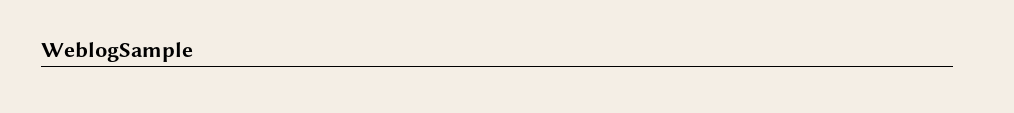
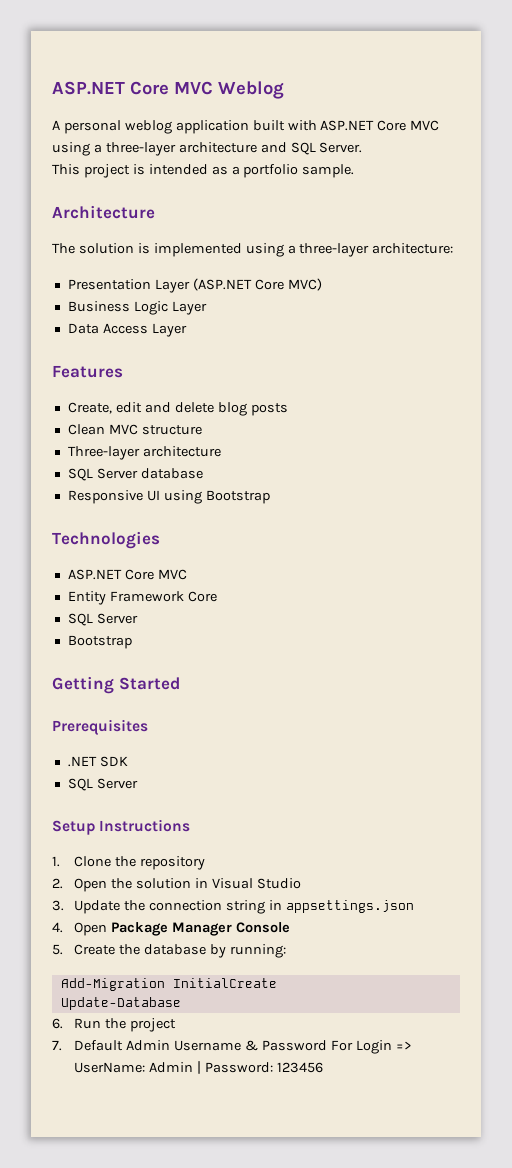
[41,42,193,62] WeblogSample -> [52,81,284,99] [52,120,440,134] [52,142,363,156] [52,164,355,178] [52,205,155,219] [52,243,454,257] [67,278,322,293] [67,301,207,315] [67,323,187,337] [52,365,123,378] [67,402,288,416] [67,424,202,435] [67,446,221,460] [67,468,203,481] [67,490,270,504] [52,531,160,549] [67,569,187,580] [67,591,217,605] [67,613,138,626] [67,635,132,649] [52,676,180,694] [52,719,148,735] [67,756,128,767] [67,778,138,791] [52,819,191,835] [52,856,206,870] [52,878,301,892] [52,900,414,914] [52,922,291,936] [52,944,287,958] [60,978,277,991] [60,997,181,1010] [52,1018,177,1032] [52,1040,412,1054] [74,1061,324,1074] ASP.NET Core MVC Weblog // A personal weblog application built with ASP.NET Core MVC using a three-layer architecture and SQL Server. // This project is intended as a portfolio sample. // Architecture // The solution is implemented using a three-layer architecture: // Presentation Layer (ASP.NET Core MVC) // Business Logic Layer // Data Access Layer // Features // Create, edit and delete blog posts // Clean MVC structure // Three-layer architecture // SQL Server database // Responsive UI using Bootstrap // Technologies // ASP.NET Core MVC // Entity Framework Core // SQL Server // Bootstrap // Getting Started // Prerequisites // .NET SDK // SQL Server // Setup Instructions // 1. Clone the repository // 2. Open the solution in Visual Studio // 3. Update the connection string in appsettings.json // 4. Open Package Manager Console // 5. Create the database by running: // Add-Migration InitialCreate // Update-Database // 6. Run the project // 7. Default Admin Username & Password For Login => UserName: Admin | Password: 123456

